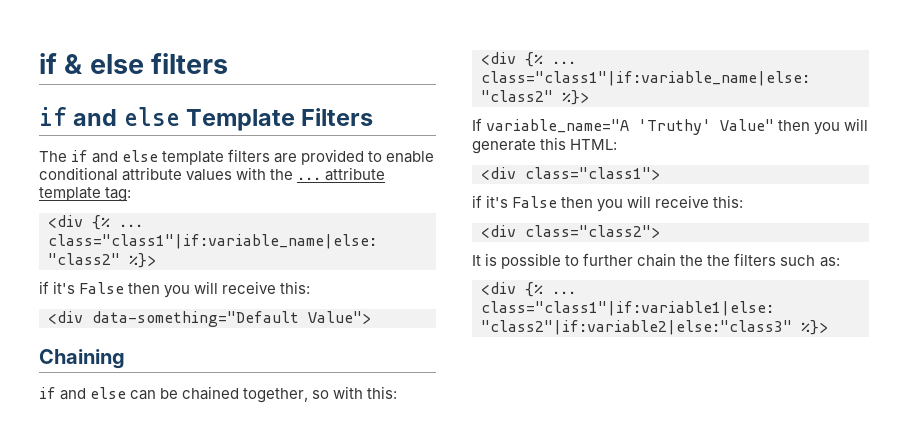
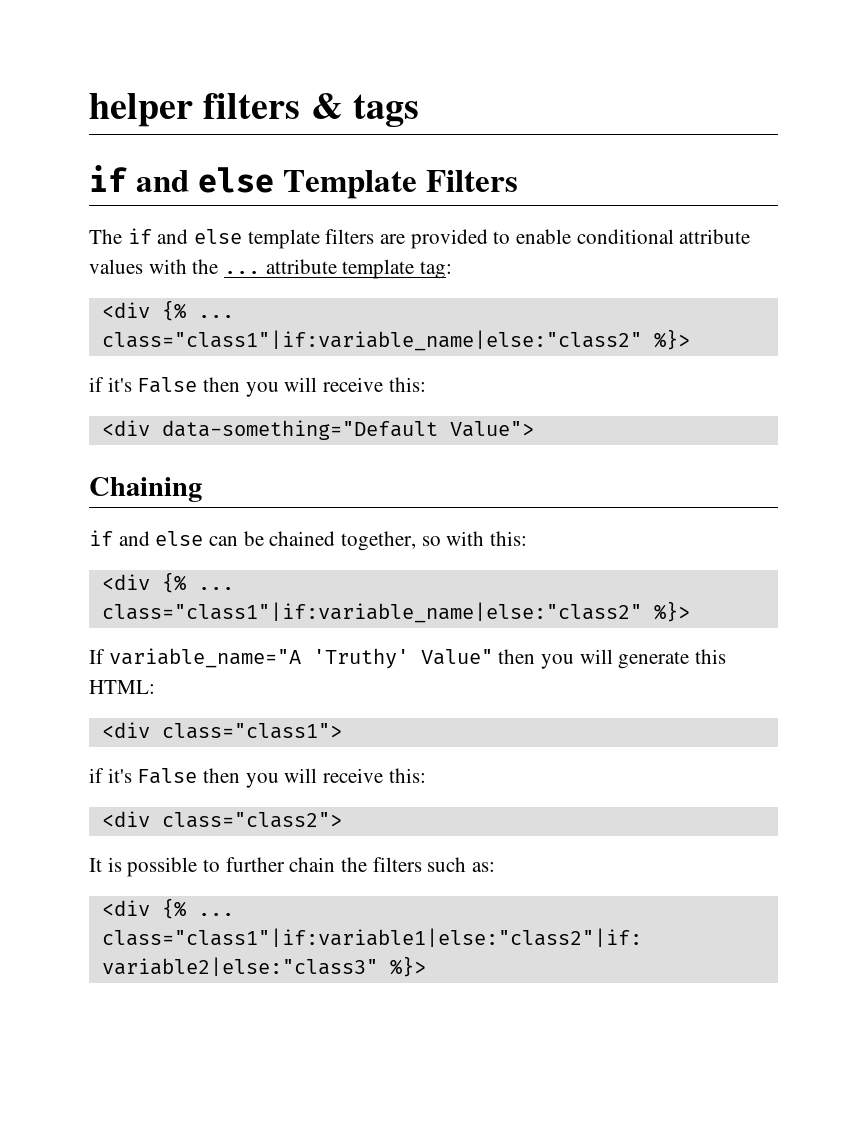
[39,53,228,74] if & else filters -> [89,93,419,127] helper filters & tags
[707,255,731,266] the -> (368, 864) none

